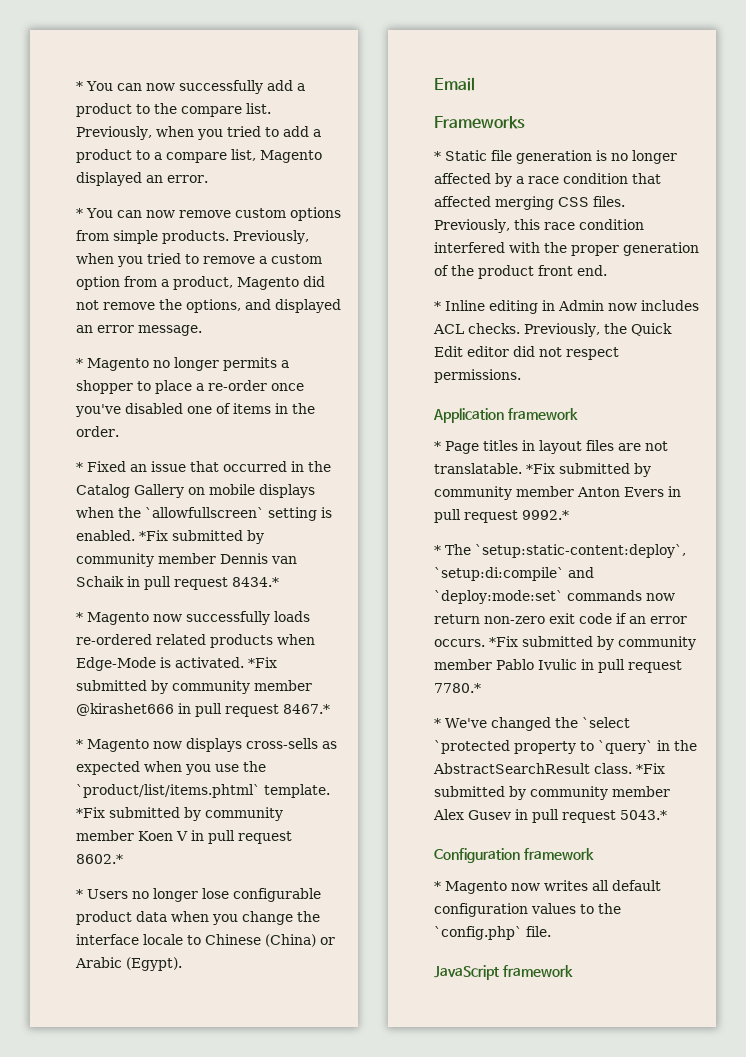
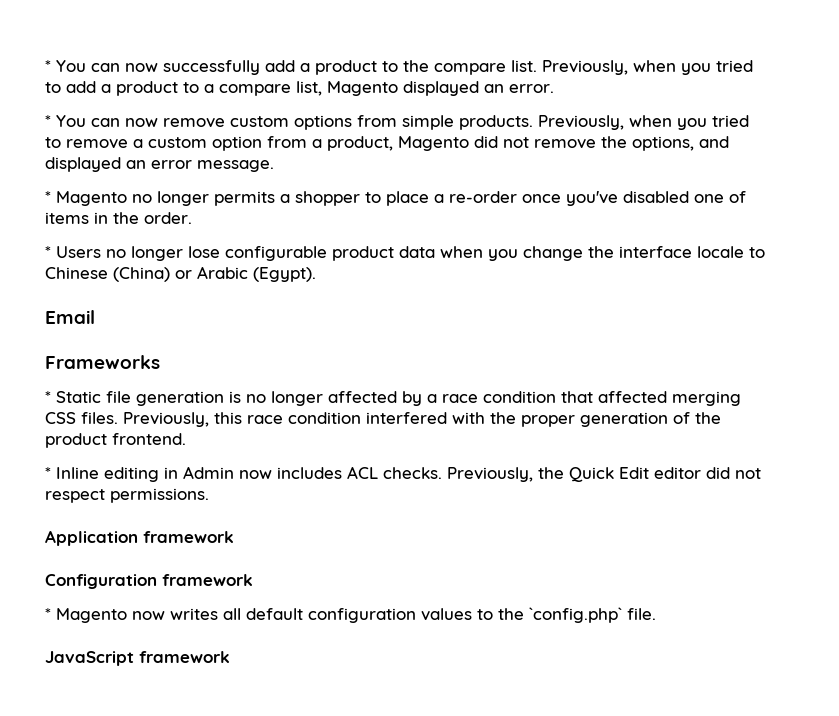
[76,461,331,472] [76,484,315,498] [76,507,332,521] [76,530,264,544] [76,553,297,567] [76,576,279,590] [76,611,310,625] [76,634,315,648] [76,657,277,671] [76,680,312,694] [76,703,330,717] [76,738,337,752] [76,761,266,775] [76,784,330,798] [76,807,283,821] [76,830,292,844] [76,854,123,864] // * Fixed an issue that occurred in the Catalog Gallery on mobile displays when the `allowfullscreen` setting is enabled. *Fix submitted by community member Dennis van Schaik in pull request 8434.* // * Magento now successfully loads re-ordered related products when Edge-Mode is activated. *Fix submitted by community member @kirashet666 in pull request 8467.* // * Magento now displays cross-sells as expected when you use the `product/list/items.phtml` template. *Fix submitted by community member Koen V in pull request 8602.* -> (192, 218) none
[538,265,607,276] front end. -> [112,433,186,445] frontend.
[434,440,668,454] [434,463,651,477] [434,486,681,500] [434,509,569,523] [434,544,686,558] [434,567,594,581] [434,590,675,604] [434,613,687,624] [434,636,696,650] [434,659,682,673] [434,683,481,693] [434,717,630,731] [434,740,697,754] [433,763,665,774] [434,786,670,800] [433,809,667,823] // * Page titles in layout files are not translatable. *Fix submitted by community member Anton Evers in pull request 9992.* // * The `setup:static-content:deploy`, `setup:di:compile` and `deploy:mode:set` commands now return non-zero exit code if an error occurs. *Fix submitted by community member Pablo Ivulic in pull request 7780.* // * We've changed the `select `protected property to `query` in the AbstractSearchResult class. *Fix submitted by community member Alex Gusev in pull request 5043.* -> (234, 537) none

